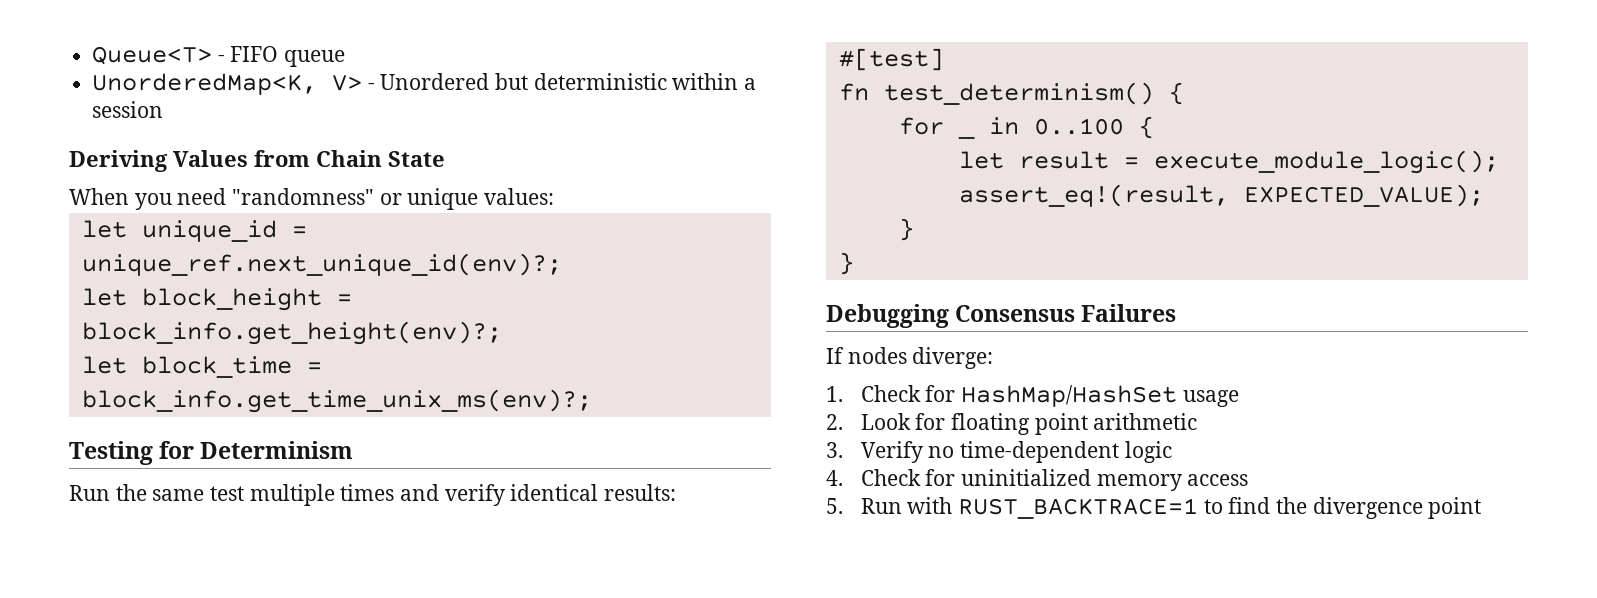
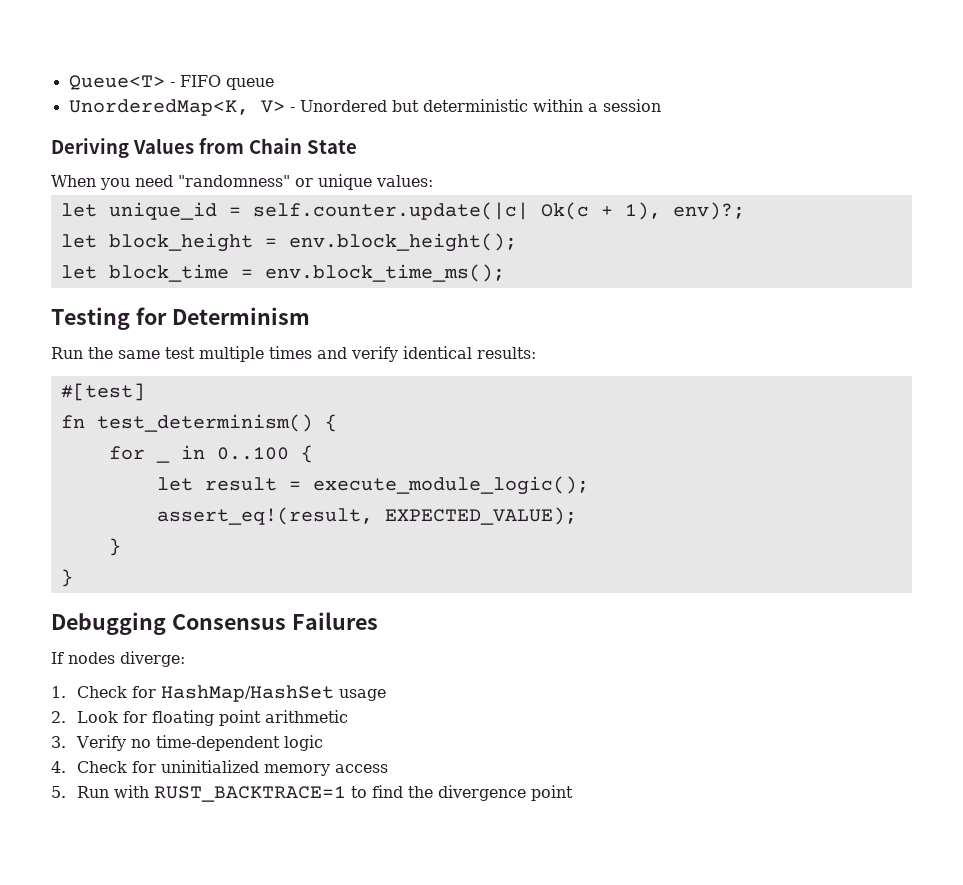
[81,253,562,276] unique_ref.next_unique_id(env)?; -> [252,202,745,220] self.counter.update(|c| Ok(c + 1), env)?;
[81,321,502,345] block_info.get_height(env)?; -> [288,233,517,252] env.block_height();
[81,389,592,413] block_info.get_time_unix_ms(env)?; -> [264,264,505,282] env.block_time_ms();

